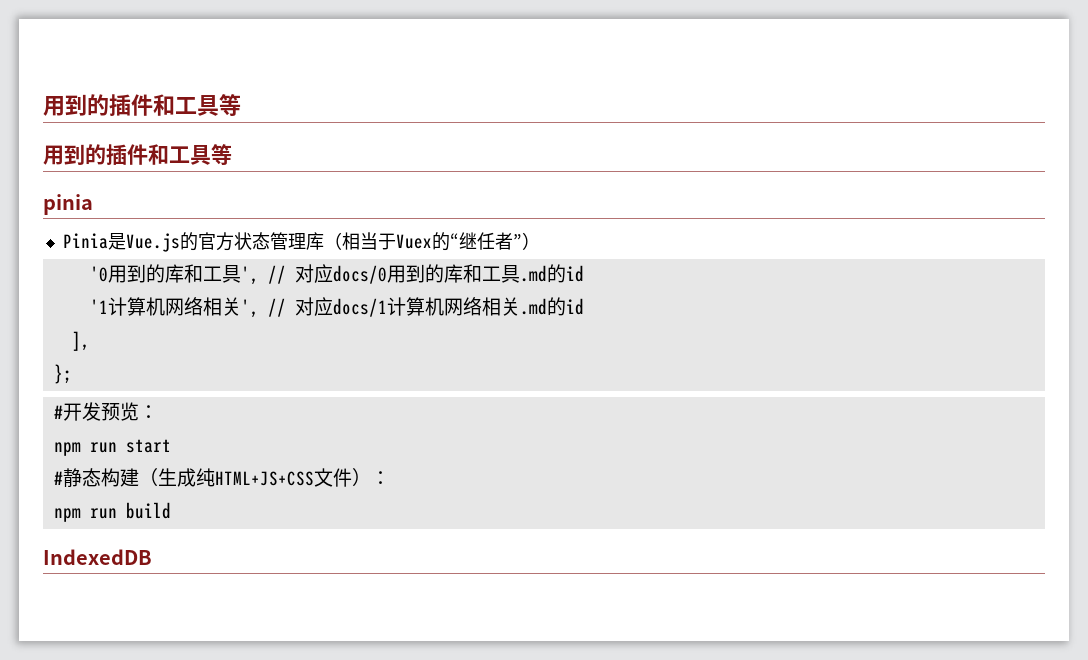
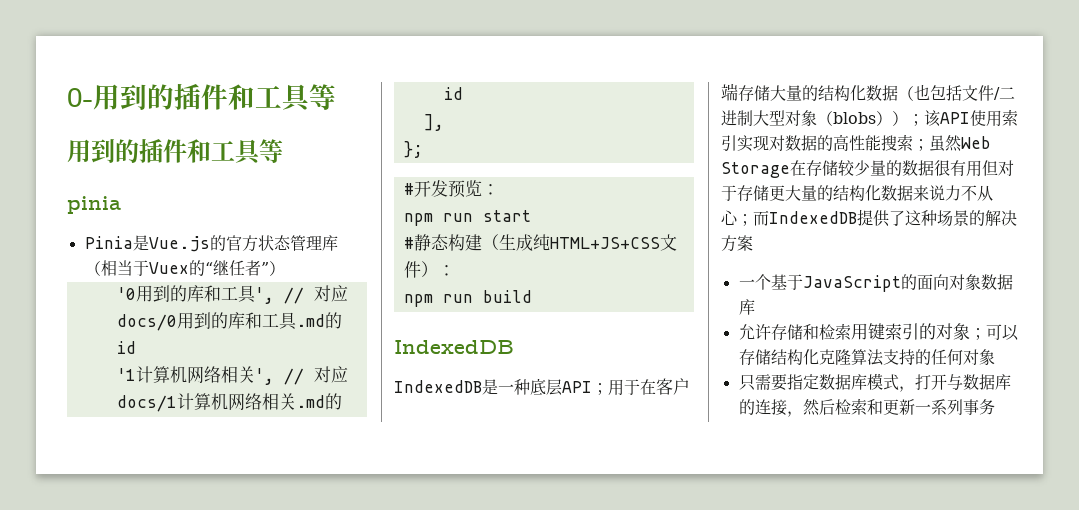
(43, 106) none -> [67,88,93,107] 0-
(152, 557) none -> [394,378,690,396] [721,83,1015,101] [721,109,1018,127] [721,134,991,152] [721,160,1014,178] [721,185,993,201] [721,209,1017,227] [721,235,753,252] [738,274,1013,292] [738,299,755,315] [738,323,1019,341] [738,349,995,366] [738,373,1011,392] [738,398,995,417] // IndexedDB是一种底层API；用于在客户端存储大量的结构化数据（也包括文件/二进制大型对象（blobs））；该API使用索引实现对数据的高性能搜索；虽然Web Storage在存储较少量的数据很有用但对于存储更大量的结构化数据来说力不从心；而IndexedDB提供了这种场景的解决方案 // 一个基于JavaScript的面向对象数据库 // 允许存储和检索用键索引的对象；可以存储结构化克隆算法支持的任何对象 // 只需要指定数据库模式，打开与数据库的连接，然后检索和更新一系列事务

